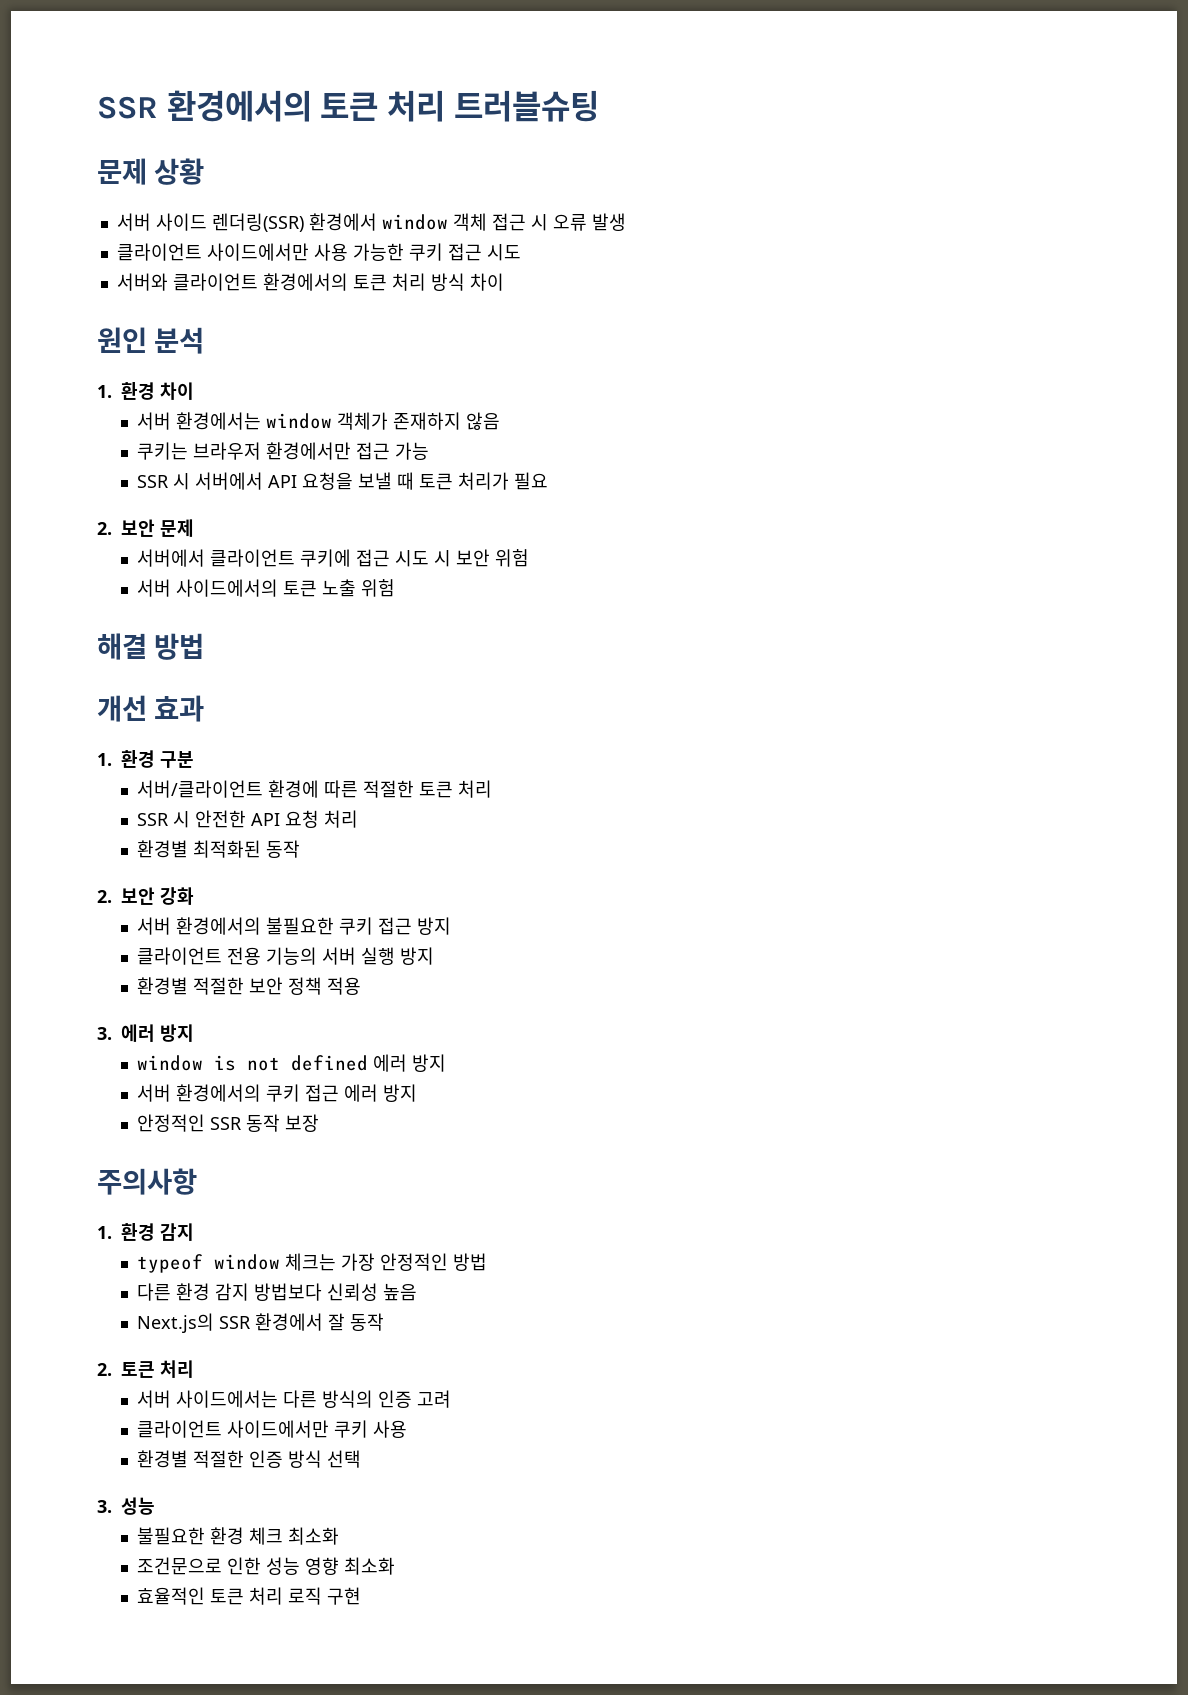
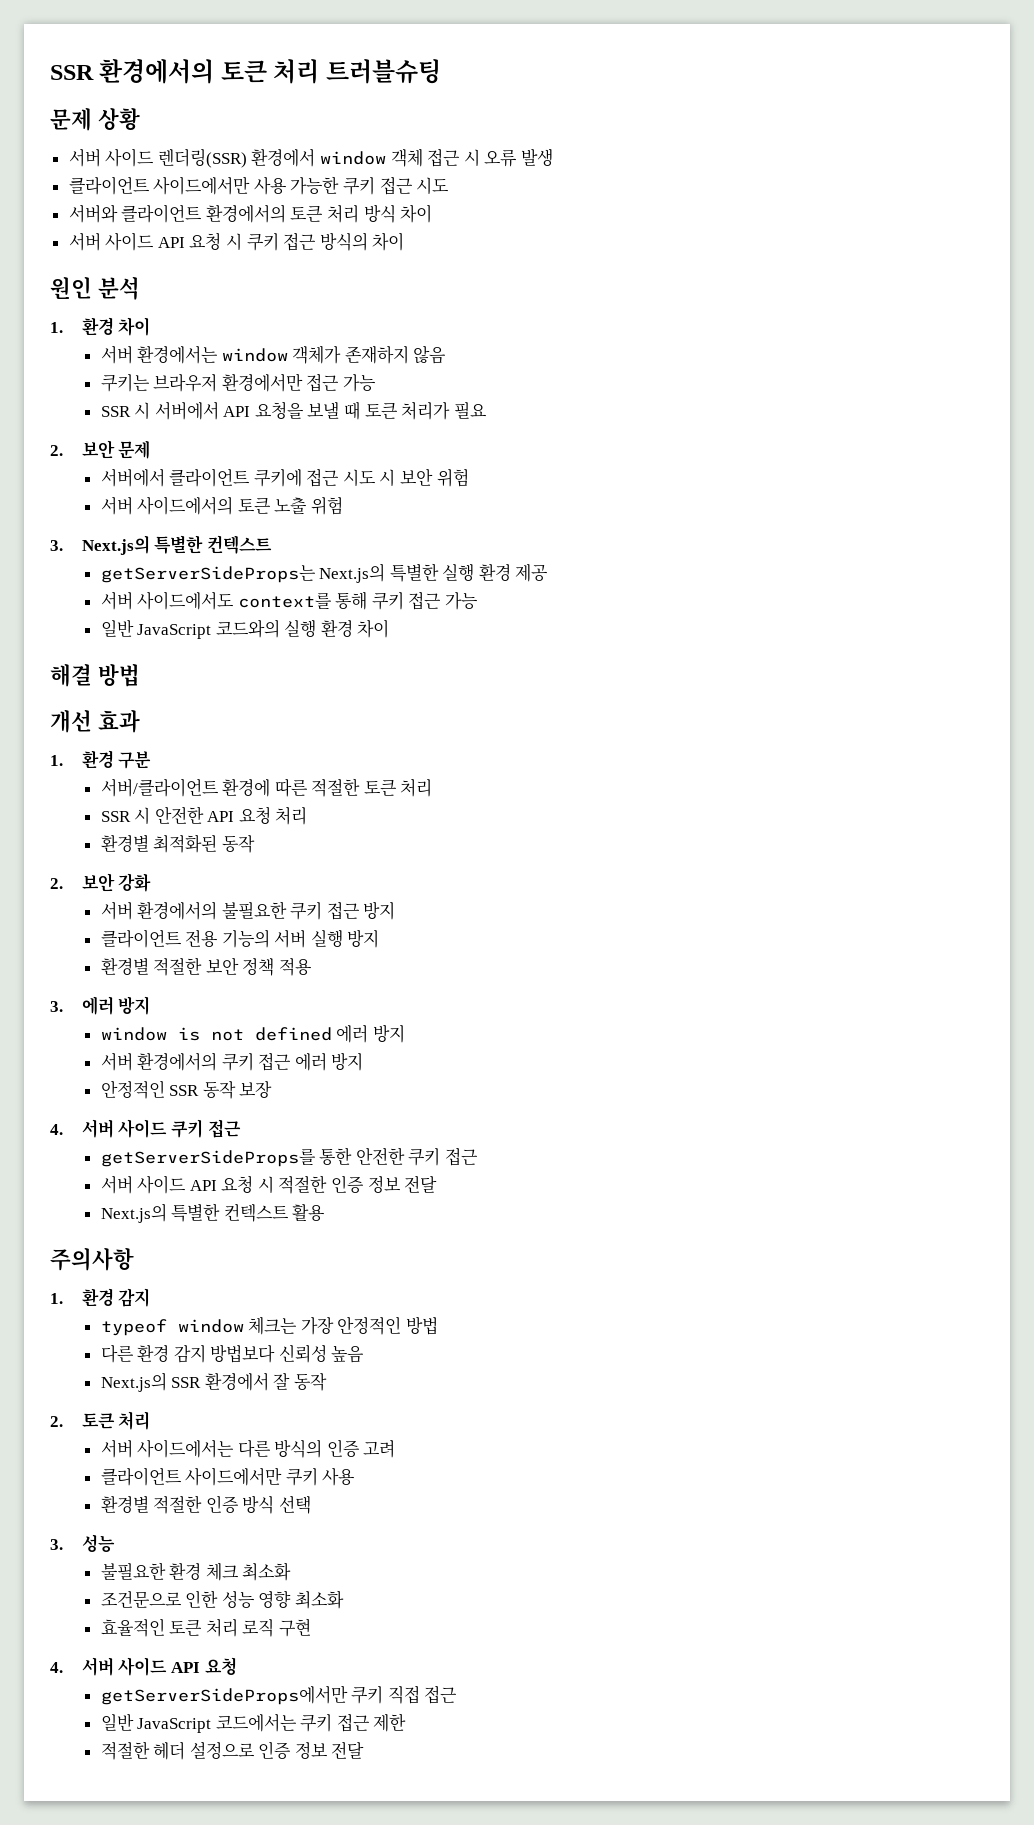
(504, 282) none -> [68,232,405,251] // 서버 사이드 API 요청 시 쿠키 접근 방식의 차이
(396, 588) none -> [50,535,272,555] [100,563,549,583] [100,591,479,610] [100,619,390,639] // 3. Next.js의 특별한 컨텍스트 // getServerSideProps는 Next.js의 특별한 실행 환경 제공 // 서버 사이드에서도 context를 통해 쿠키 접근 가능 // 일반 JavaScript 코드와의 실행 환경 차이
(320, 1123) none -> [50,1119,241,1138] [100,1147,478,1167] [100,1175,438,1194] [100,1203,326,1223] // 4. 서버 사이드 쿠키 접근 // getServerSideProps를 통한 안전한 쿠키 접근 // 서버 사이드 API 요청 시 적절한 인증 정보 전달 // Next.js의 특별한 컨텍스트 활용
(362, 1596) none -> [50,1657,237,1676] [100,1685,458,1705] [100,1713,407,1733] [100,1741,365,1760] // 4. 서버 사이드 API 요청 // getServerSideProps에서만 쿠키 직접 접근 // 일반 JavaScript 코드에서는 쿠키 접근 제한 // 적절한 헤더 설정으로 인증 정보 전달

